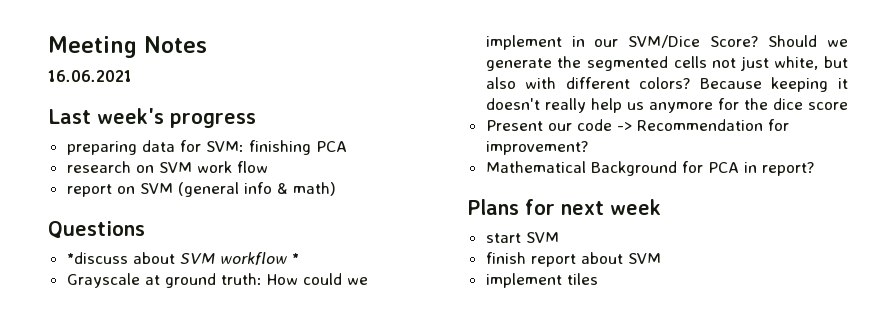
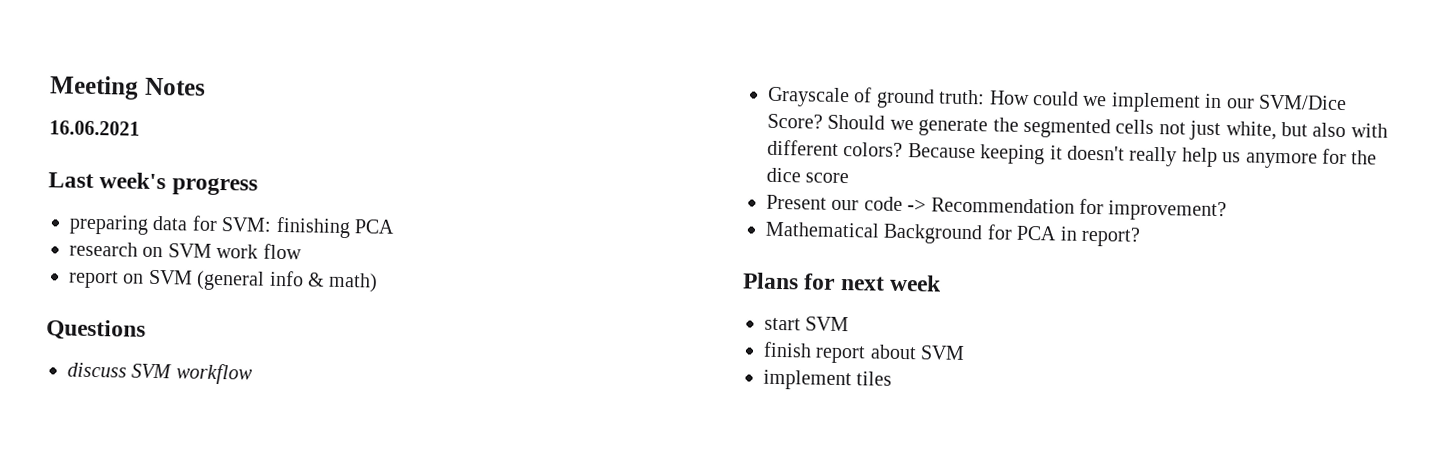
[66,252,175,264] *discuss about -> [67,362,127,378] discuss
[291,253,299,264] * -> (253, 374) none
[144,275,160,285] at -> [853,87,873,103] of

